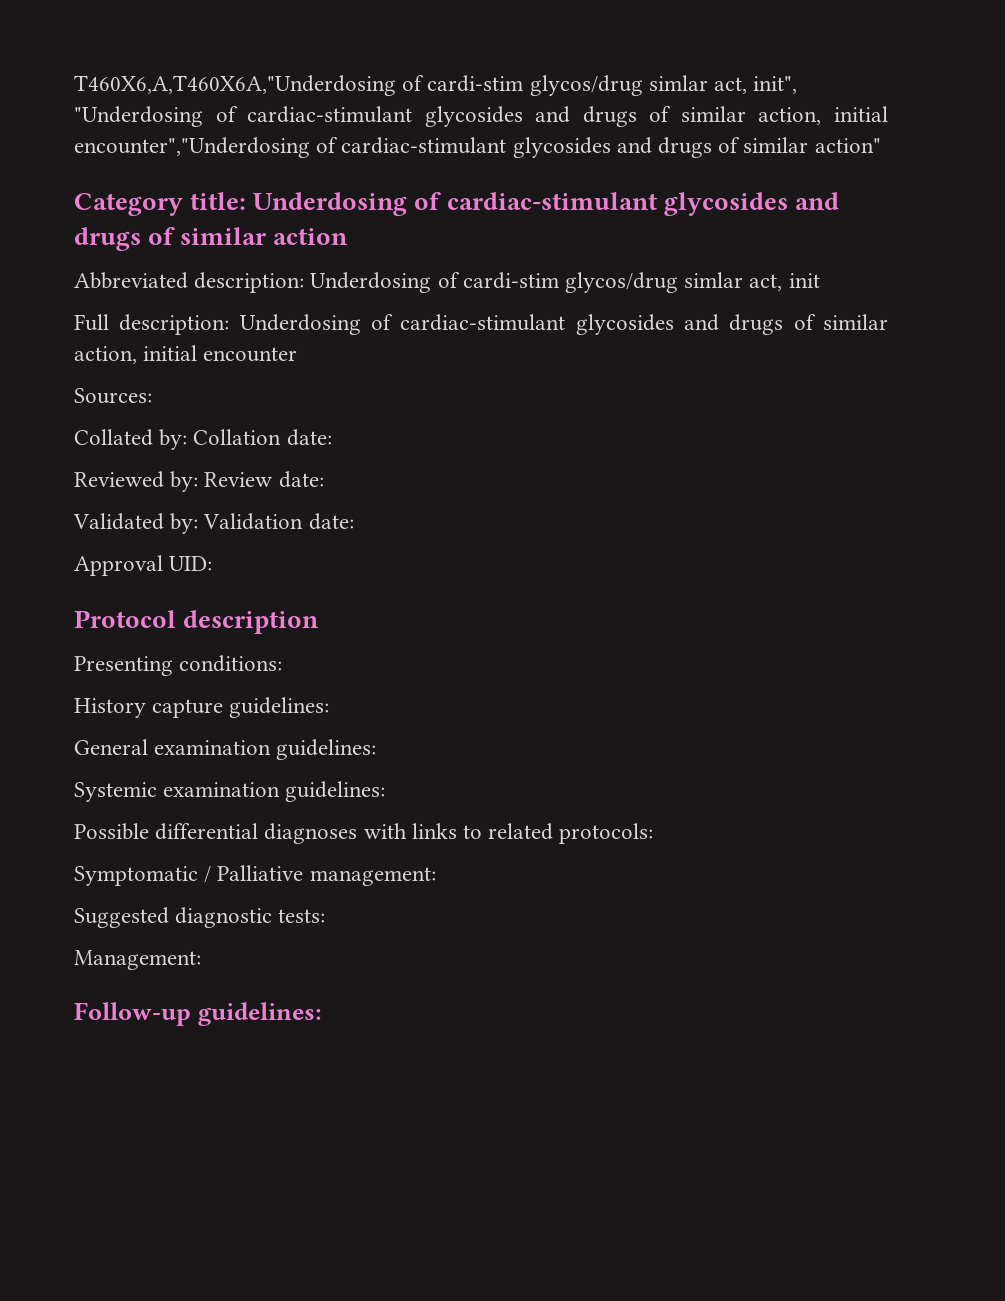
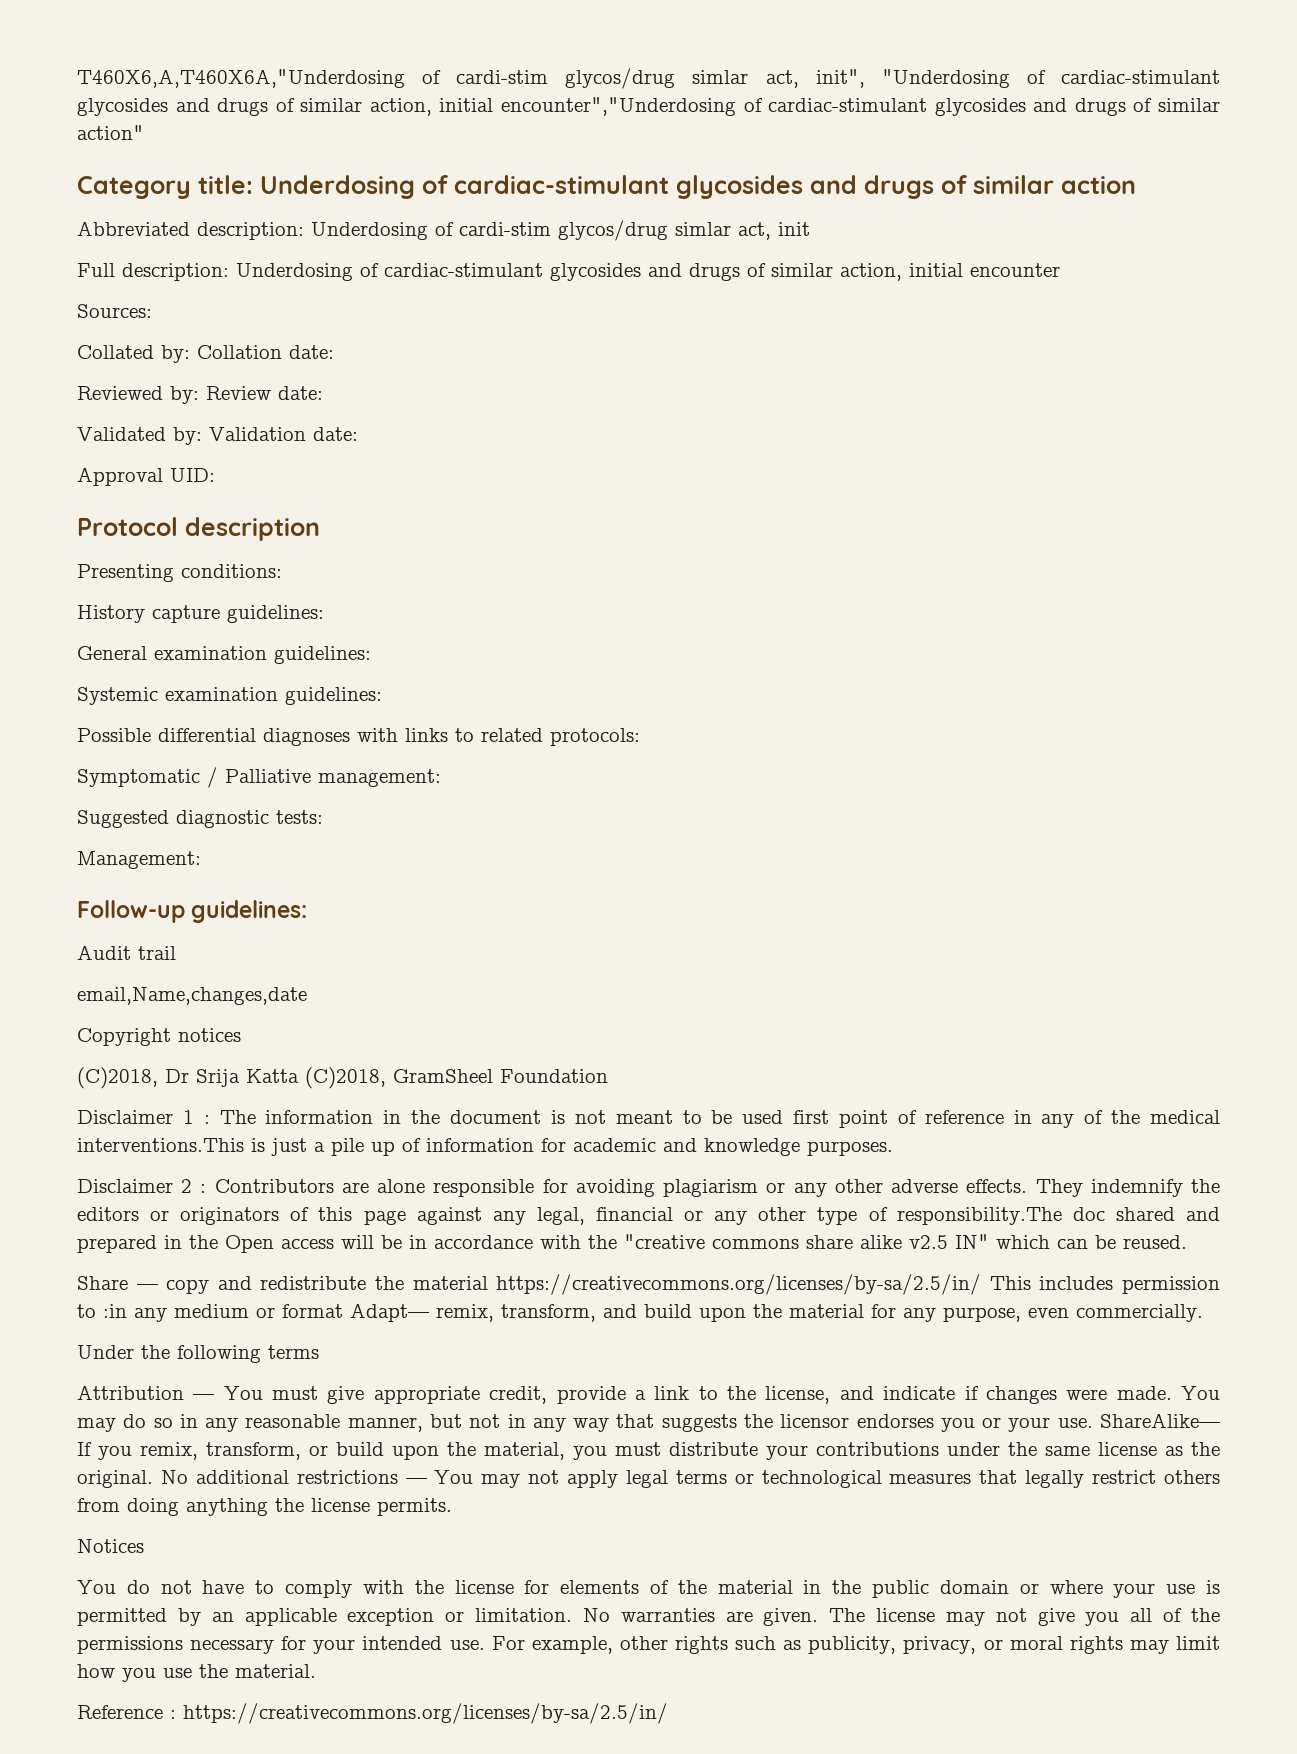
(322, 1014) none -> [77,945,176,960] [77,987,307,1005] [77,1028,241,1046] [77,1067,608,1089] [77,1110,1220,1128] [77,1138,893,1156] [77,1179,1221,1197] [77,1207,1220,1225] [77,1234,1187,1253] [77,1274,1220,1295] [77,1303,1203,1322] [77,1345,319,1363] [77,1385,1220,1404] [77,1413,1221,1432] [77,1442,1220,1460] [77,1470,1220,1488] [77,1498,452,1516] [77,1539,144,1553] [77,1580,1221,1598] [77,1608,1221,1626] [77,1636,1220,1654] [77,1664,316,1682] [77,1703,668,1724] // Audit trail // email,Name,changes,date // Copyright notices // (C)2018, Dr Srija Katta (C)2018, GramSheel Foundation // Disclaimer 1 : The information in the document is not meant to be used first point of reference in any of the medical interventions.This is just a pile up of information for academic and knowledge purposes. // Disclaimer 2 : Contributors are alone responsible for avoiding plagiarism or any other adverse effects. They indemnify the editors or originators of this page against any legal, financial or any other type of responsibility.The doc shared and prepared in the Open access will be in accordance with the "creative commons share alike v2.5 IN" which can be reused. // Share — copy and redistribute the material https://creativecommons.org/licenses/by-sa/2.5/in/ This includes permission to :in any medium or format Adapt— remix, transform, and build upon the material for any purpose, even commercially. // Under the following terms // Attribution — You must give appropriate credit, provide a link to the license, and indicate if changes were made. You may do so in any reasonable manner, but not in any way that suggests the licensor endorses you or your use. ShareAlike— If you remix, transform, or build upon the material, you must distribute your contributions under the same license as the original. No additional restrictions — You may not apply legal terms or technological measures that legally restrict others from doing anything the license permits. // Notices // You do not have to comply with the license for elements of the material in the public domain or where your use is permitted by an applicable exception or limitation. No warranties are given. The license may not give you all of the permissions necessary for your intended use. For example, other rights such as publicity, privacy, or moral rights may limit how you use the material. // Reference : https://creativecommons.org/licenses/by-sa/2.5/in/

